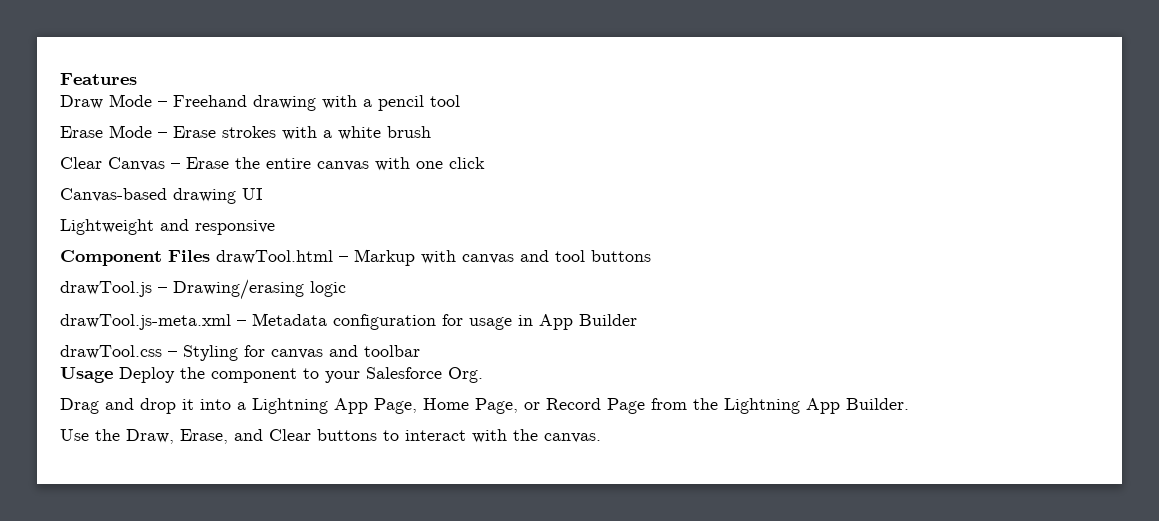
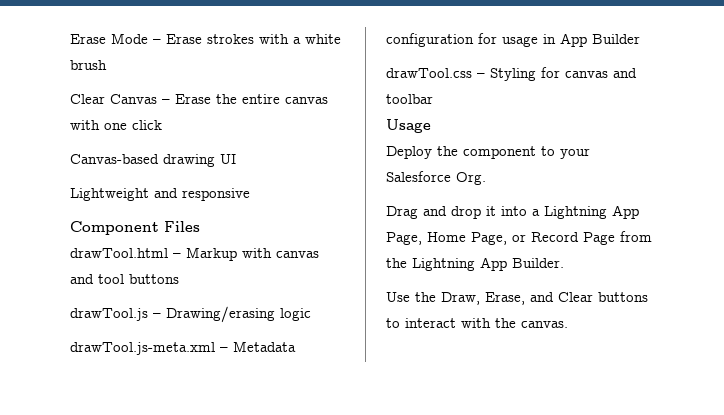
[60,73,137,85] [60,94,460,111] Features // Draw Mode – Freehand drawing with a pencil tool // -> (70, 39) none
(210, 256) none -> (200, 226) //
(113, 375) none -> (431, 126) //

